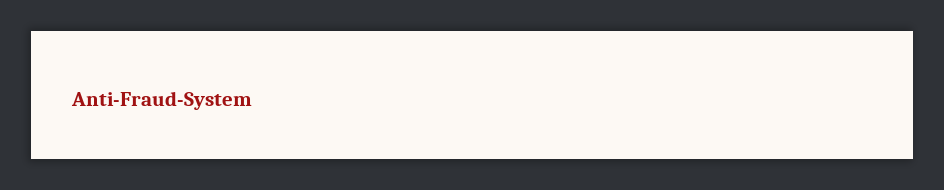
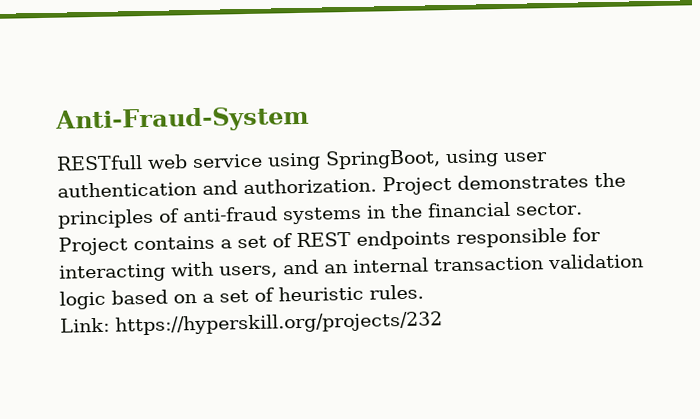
(252, 100) none -> [56,149,548,171] [57,172,626,198] [57,201,583,229] [58,227,601,256] [59,253,644,283] [59,284,424,310] [60,311,443,336] // RESTfull web service using SpringBoot, using user authentication and authorization. Project demonstrates the principles of anti-fraud systems in the financial sector. Project contains a set of REST endpoints responsible for interacting with users, and an internal transaction validation logic based on a set of heuristic rules. // Link: https://hyperskill.org/projects/232

